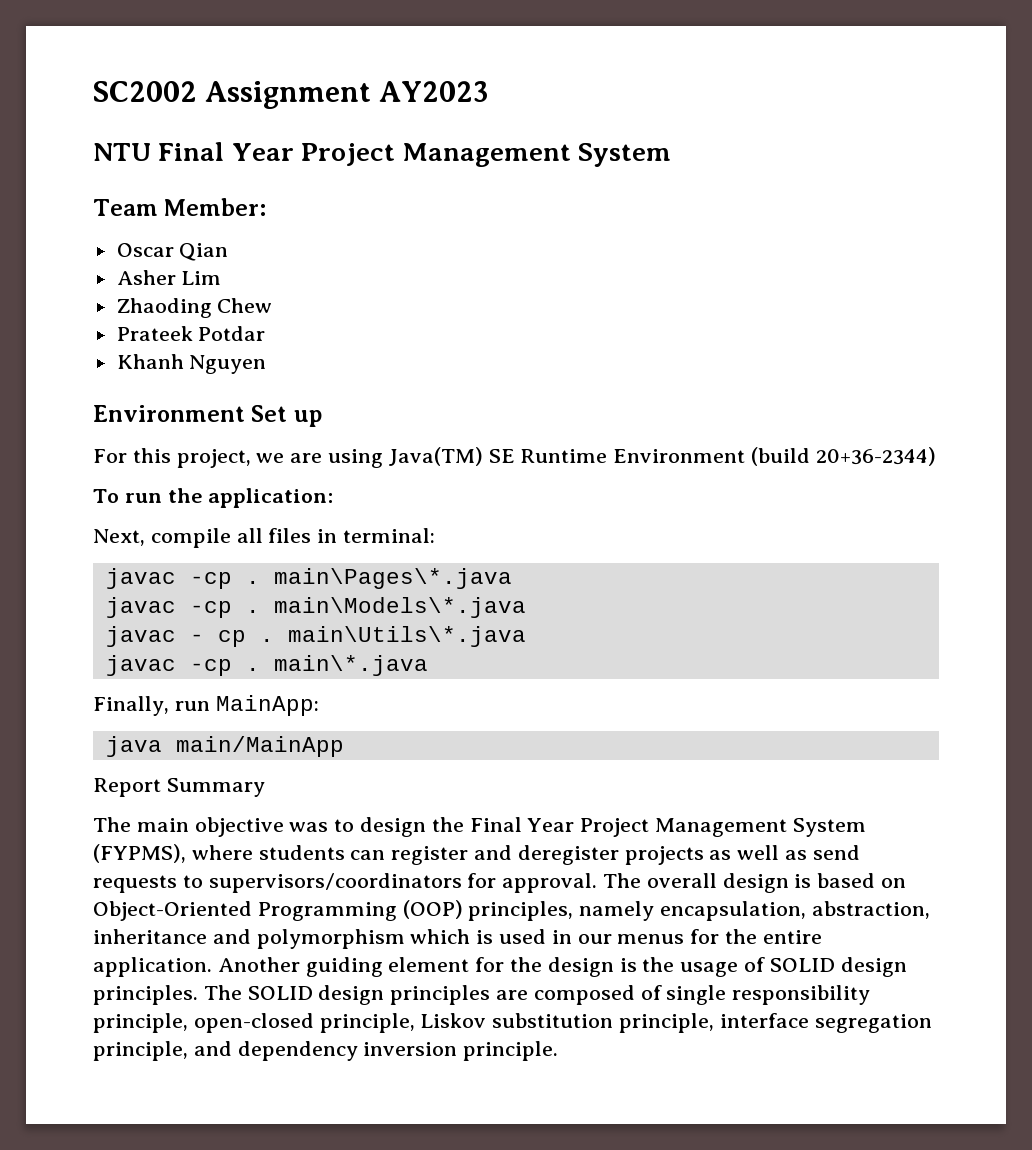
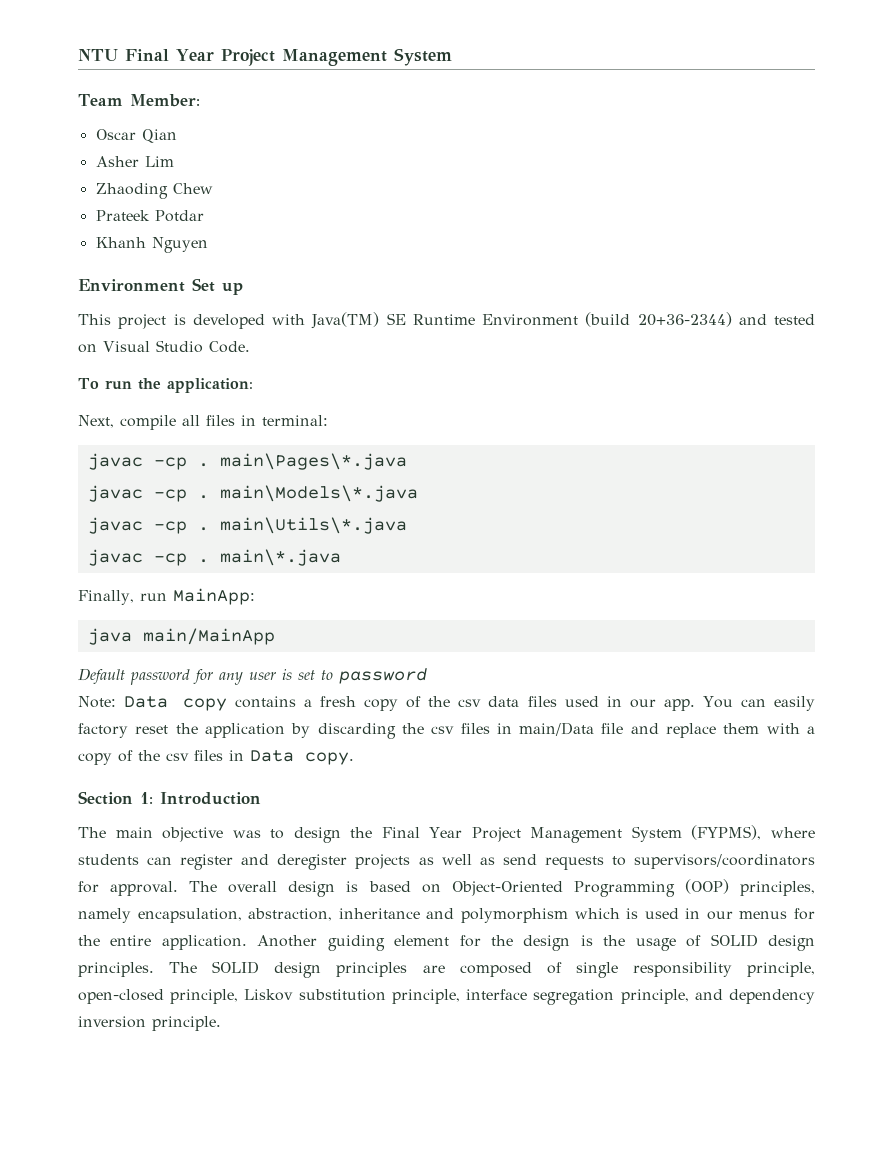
[93,81,490,109] SC2002 Assignment AY2023 // -> (78, 55) none
[93,448,384,468] For this project, we are using -> [78,314,305,329] This project is developed with
(936, 456) none -> [738,314,815,325] [78,340,250,353] and tested on Visual Studio Code.
[189,630,246,647] - cp -> [153,521,187,534] -cp
[93,778,265,797] Report Summary -> [78,668,427,685] [78,696,815,711] [78,722,815,739] [78,750,354,765] [78,791,261,805] Default password for any user is set to password // Note: Data copy contains a fresh copy of the csv data files used in our app. You can easily factory reset the application by discarding the csv files in main/Data file and replace them with a copy of the csv files in Data copy. // Section 1: Introduction

